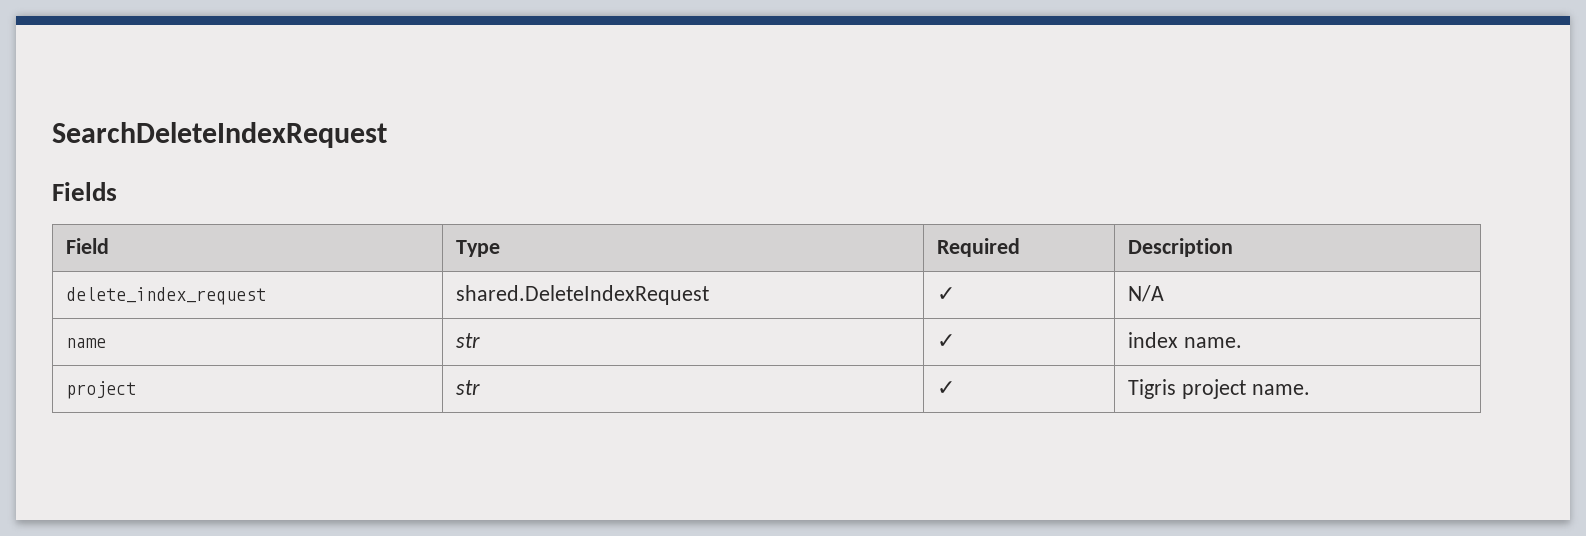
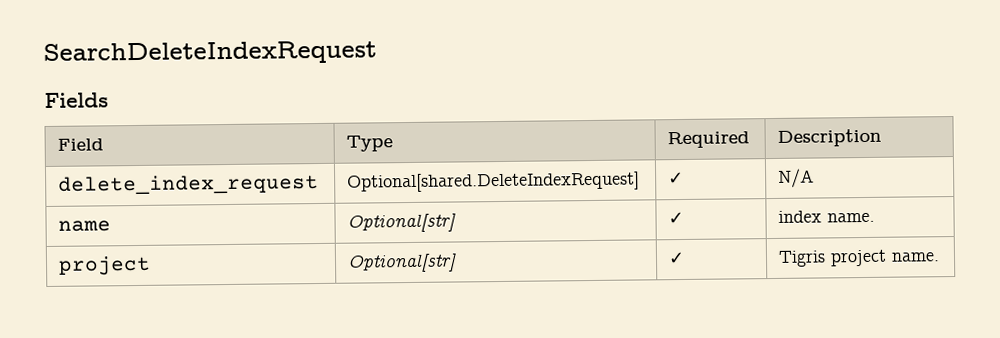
[456,285,710,305] shared.DeleteIndexRequest -> [346,171,640,193] Optional[shared.DeleteIndexRequest]
[456,333,481,348] str -> [346,212,456,233] Optional[str]
[456,380,481,395] str -> [346,252,457,273] Optional[str]

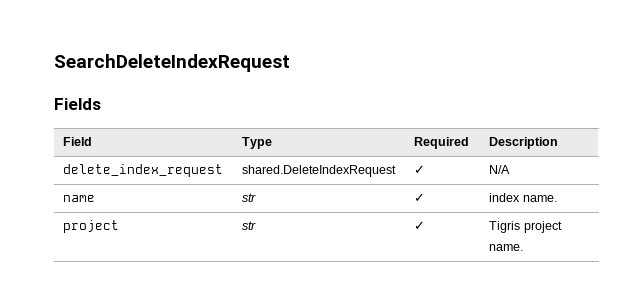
[346,171,640,193] Optional[shared.DeleteIndexRequest] -> [242,165,397,177] shared.DeleteIndexRequest
[346,212,456,233] Optional[str] -> [242,193,257,202] str
[346,252,457,273] Optional[str] -> [242,221,257,230] str

